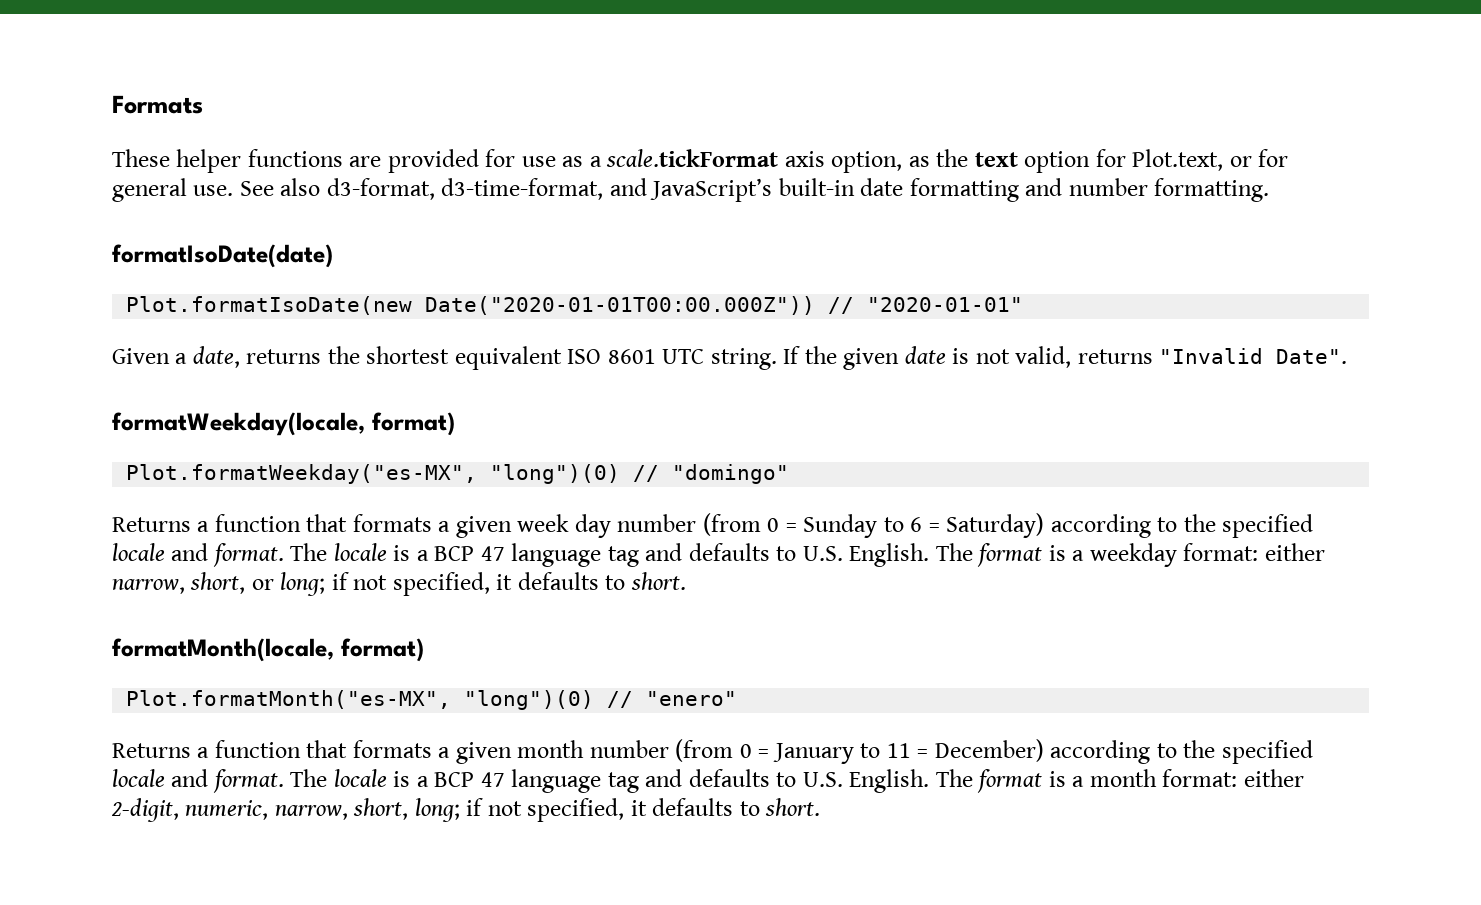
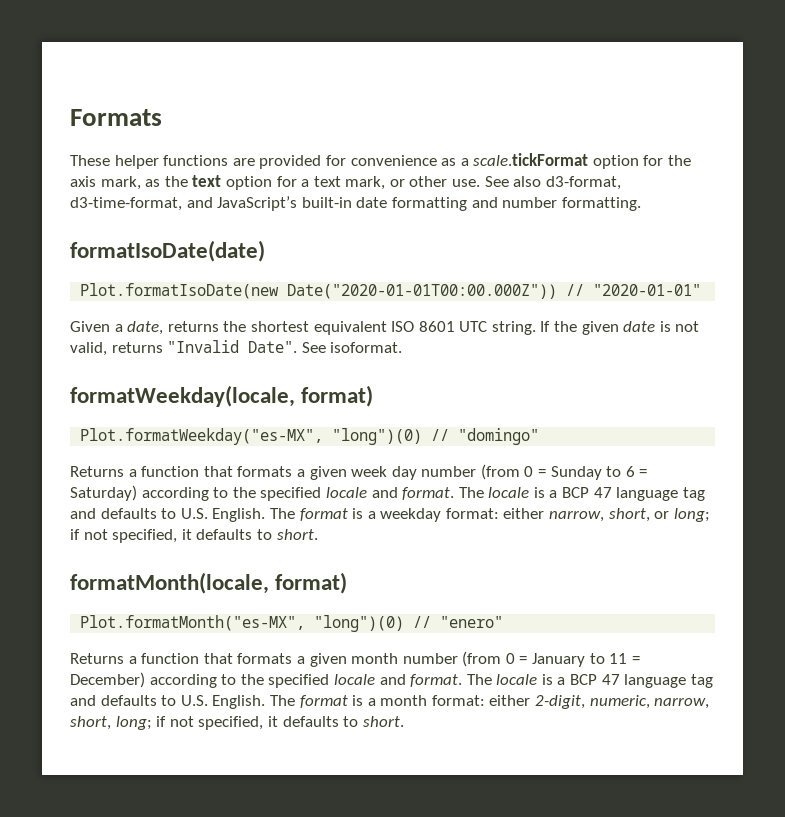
[521,156,556,167] use -> [350,155,437,166] convenience
[784,151,903,173] axis option, -> [592,155,692,169] [70,176,141,190] option for the axis mark,
[1132,149,1289,171] [112,178,187,202] Plot.text, or for general -> [301,176,448,190] a text mark, or other
(1348, 356) none -> [301,342,403,353] See isoformat.

